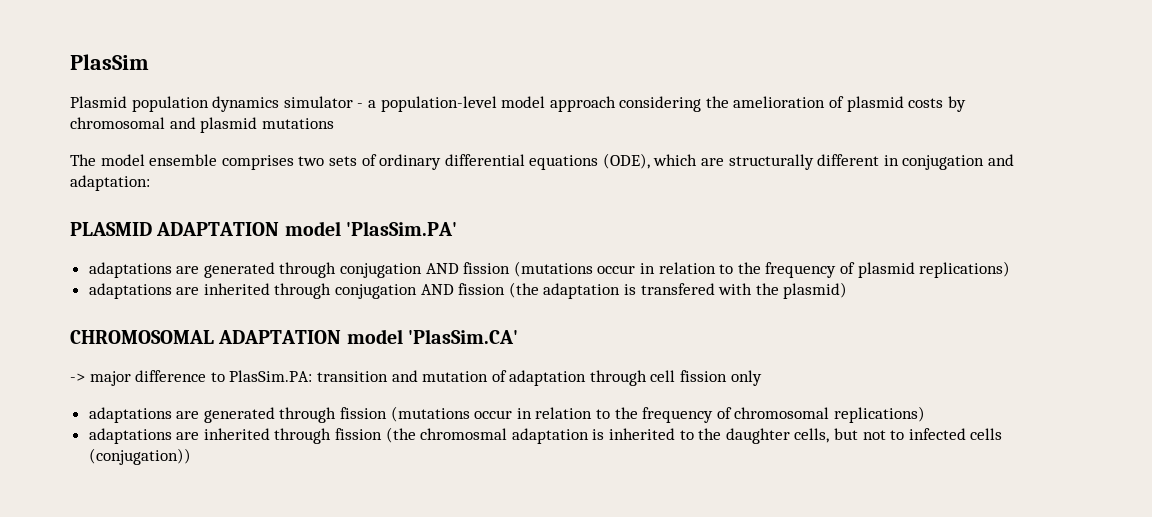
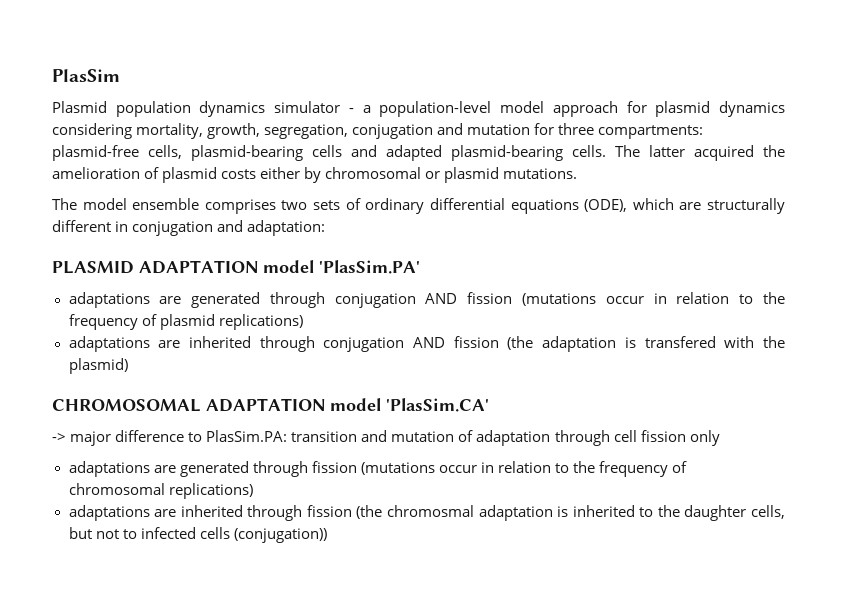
[619,96,702,112] considering -> [626,101,786,117] [52,123,704,139] [52,145,754,161] for plasmid dynamics considering mortality, growth, segregation, conjugation and mutation for three compartments: plasmid-free cells, plasmid-bearing cells and adapted plasmid-bearing cells. The latter acquired
(944, 103) none -> [260,167,301,179] either
[169,117,334,133] and plasmid mutations -> [425,167,578,183] or plasmid mutations.

